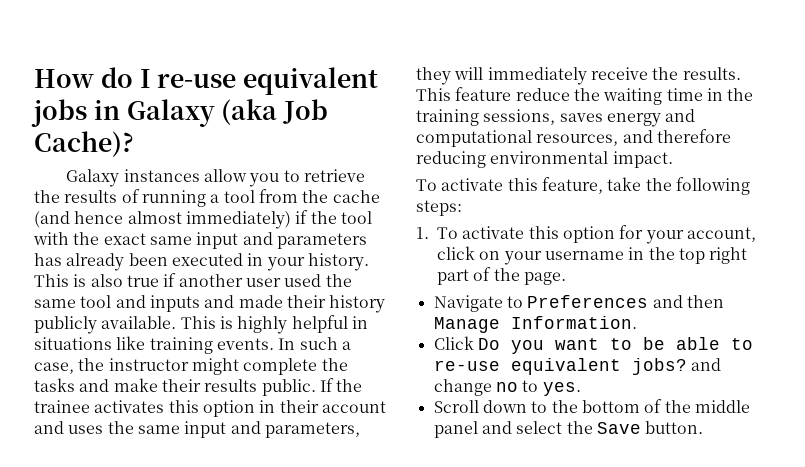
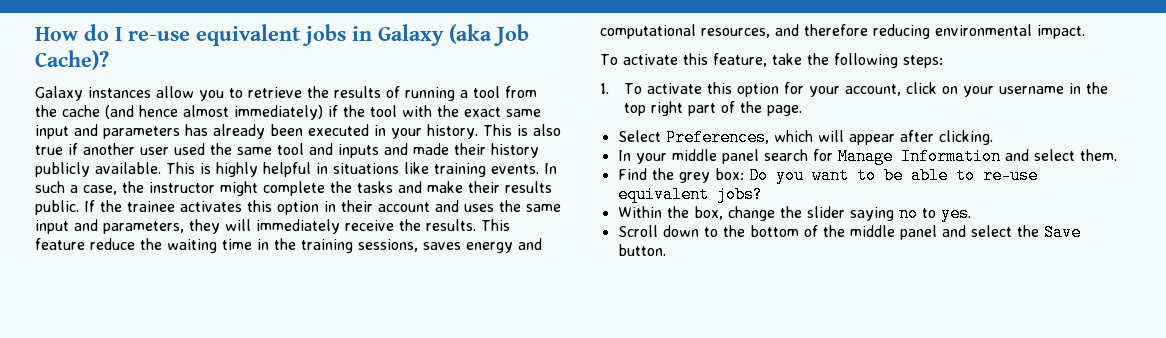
[433,295,724,312] [433,316,637,333] [433,336,474,350] Navigate to Preferences and then Manage Information. // Click -> [617,129,993,146] [617,148,1117,165] [617,168,744,183] Select Preferences, which will appear after clicking. // In your middle panel search for Manage Information and select them. // Find the grey box:
[690,358,721,371] [433,379,492,396] and change -> [617,206,894,221] // Within the box, change the slider saying

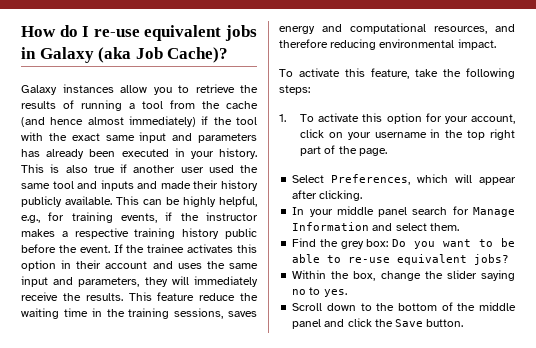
[200,162,557,177] [35,181,552,196] [35,200,79,215] is highly helpful in situations like training events. In such a case, the instructor might complete the tasks and make their results public. -> [143,196,257,207] [21,212,258,223] [21,228,257,239] [21,244,110,253] can be highly helpful, e.g., for training events, if the instructor makes a respective training history public before the event.
[970,225,1012,237] select -> [347,318,372,327] click

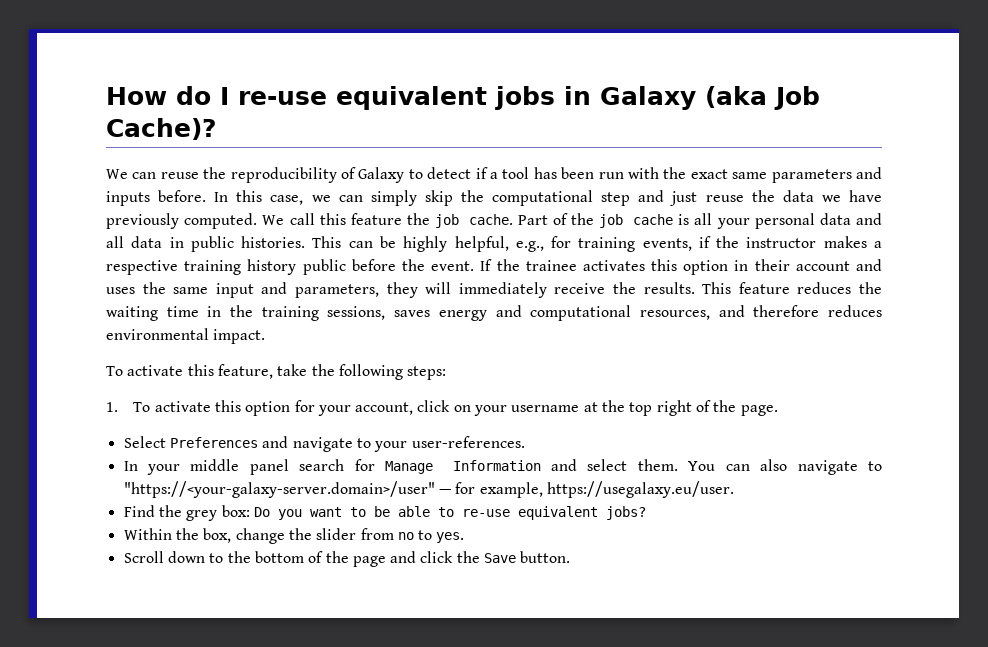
[21,84,258,95] [21,100,258,111] [21,116,257,127] [21,132,257,143] [21,148,257,159] [21,164,258,173] [21,180,258,191] [21,196,112,207] Galaxy instances allow you to retrieve the results of running a tool from the cache (and hence almost immediately) if the tool with the exact same input and parameters has already been executed in your history. This is also true if another user used the same tool and inputs and made their history publicly available. -> [106,167,882,183] [106,190,882,206] [106,213,882,229] [106,236,306,252] We can reuse the reproducibility of Galaxy to detect if a tool has been run with the exact same parameters and inputs before. In this case, we can simply skip the computational step and just reuse the data we have previously computed. We call this feature the job cache. Part of the job cache is all your personal data and all data in public histories.
[199,293,236,301] reduce -> [797,282,852,294] reduces
[330,39,377,50] reducing -> [828,305,883,317] reduces
[430,129,441,138] in -> [583,402,598,412] at
[300,146,322,156] part -> (692, 408) none
[331,174,516,185] [292,190,363,201] Preferences, which will appear after clicking. -> [169,436,525,452] Preferences and navigate to your user-references.
(459, 227) none -> [688,459,882,475] [123,481,734,498] You can also navigate to "https://<your-galaxy-server.domain>/user" — for example, https://usegalaxy.eu/user.
[481,270,515,281] saying -> [360,528,394,540] from
[479,302,516,311] [292,319,322,329] middle panel -> [352,556,386,567] page

